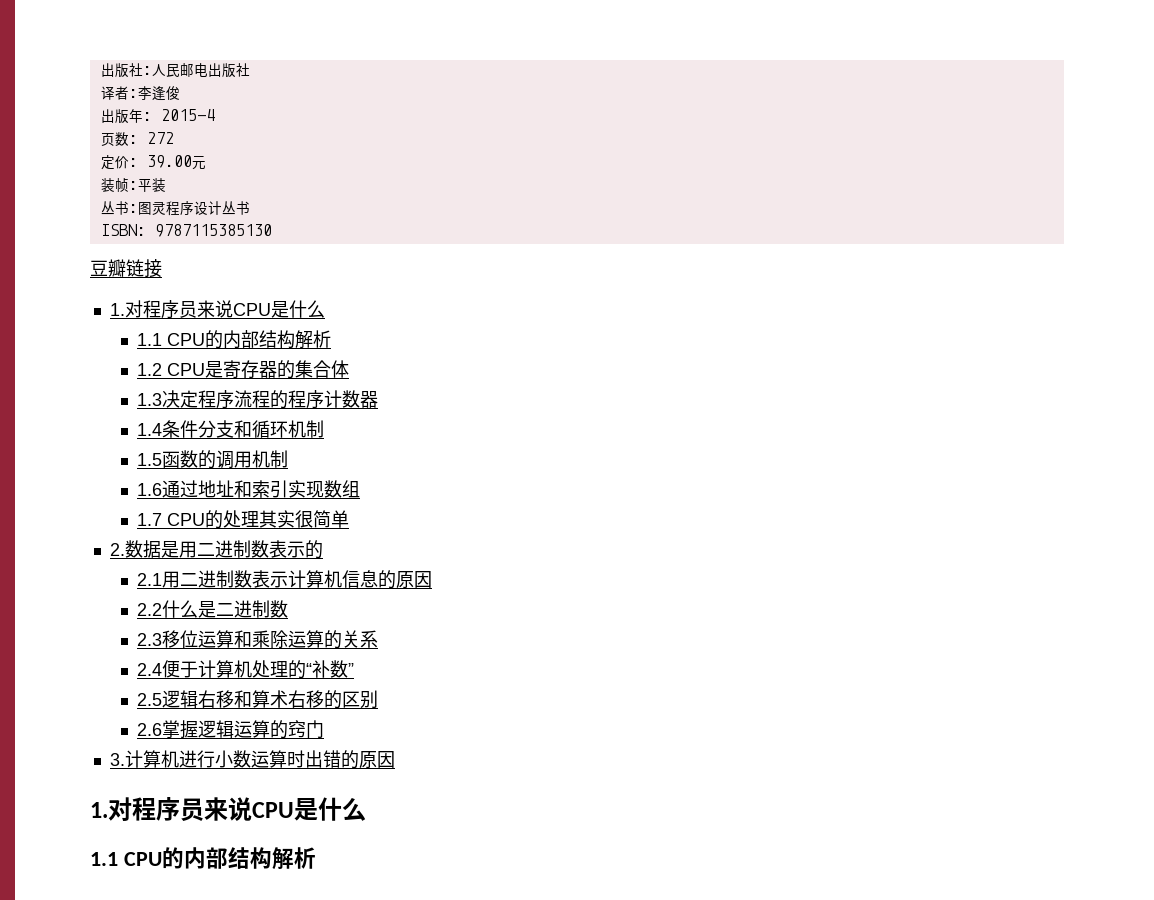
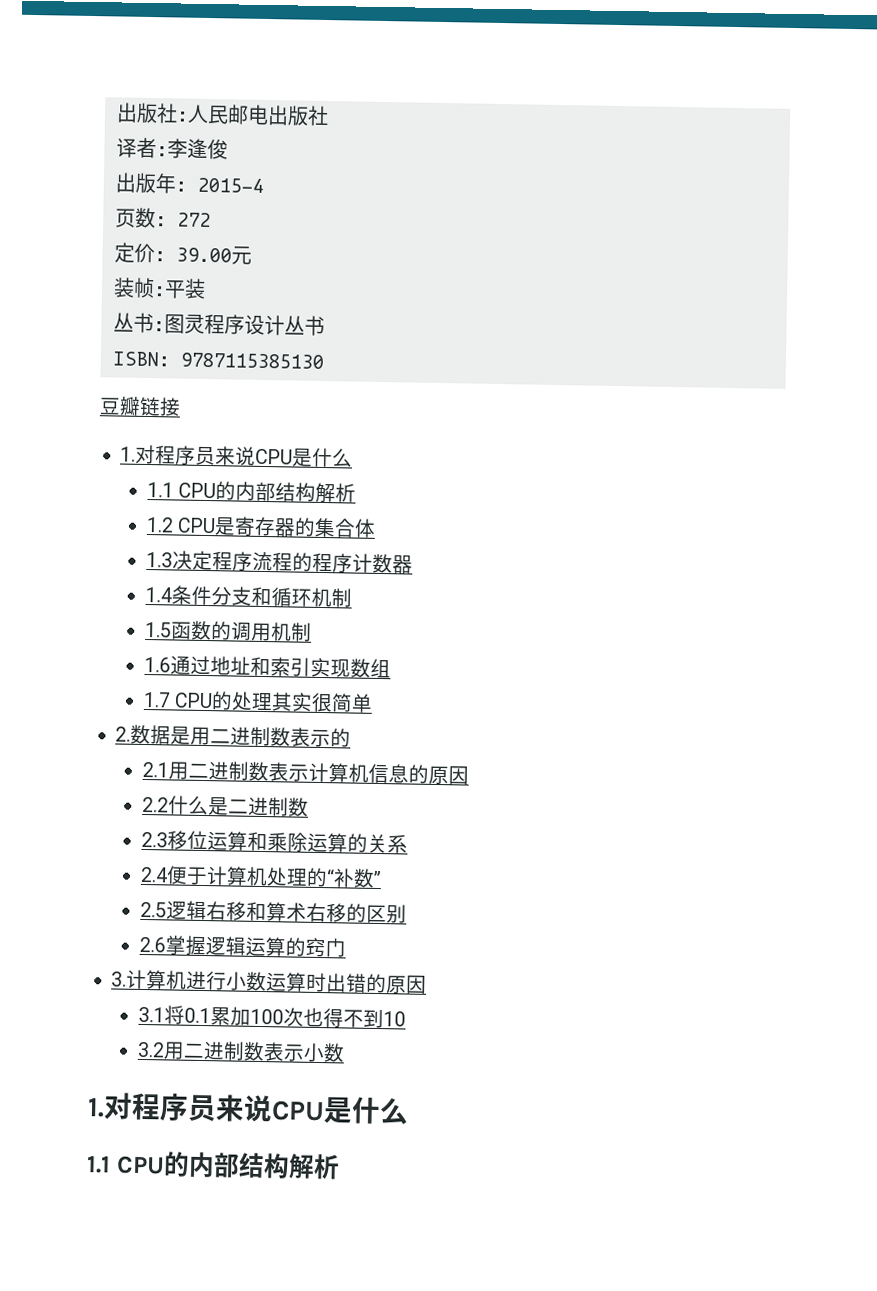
(395, 759) none -> [138,1005,407,1029] [137,1041,346,1063] // 3.1将0.1累加100次也得不到10 // 3.2用二进制数表示小数

